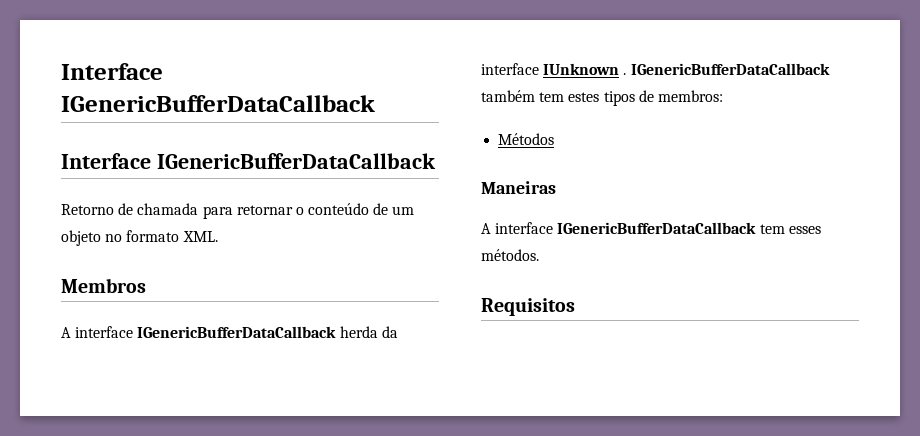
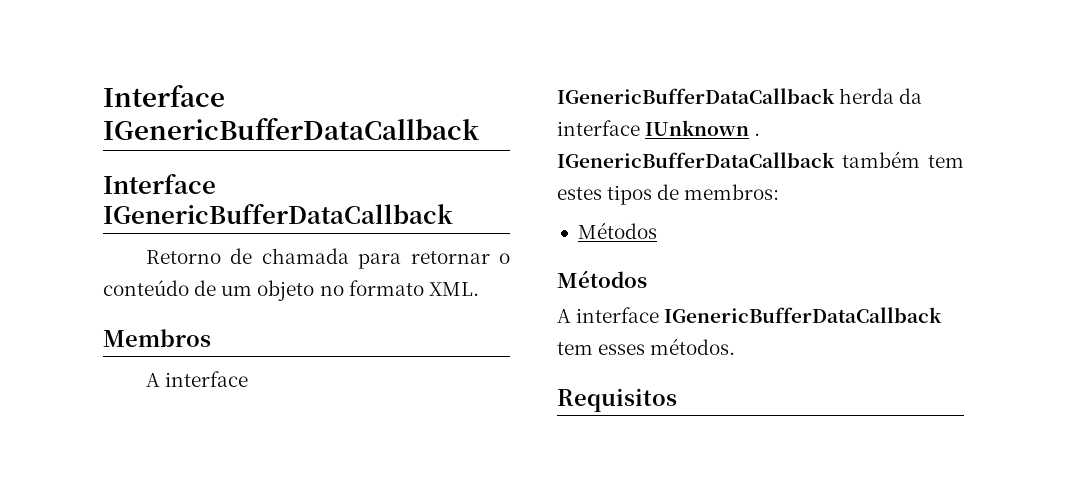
[481,181,556,194] Maneiras -> [557,270,647,288] Métodos

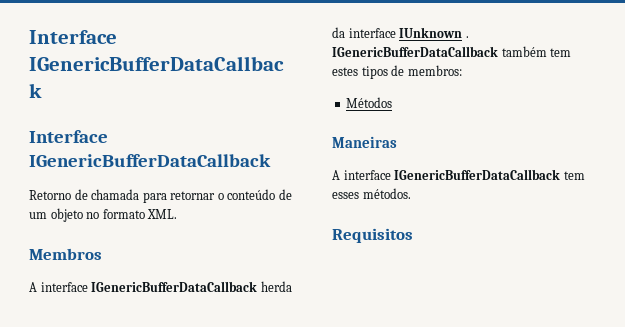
[557,270,647,288] Métodos -> [332,136,397,148] Maneiras

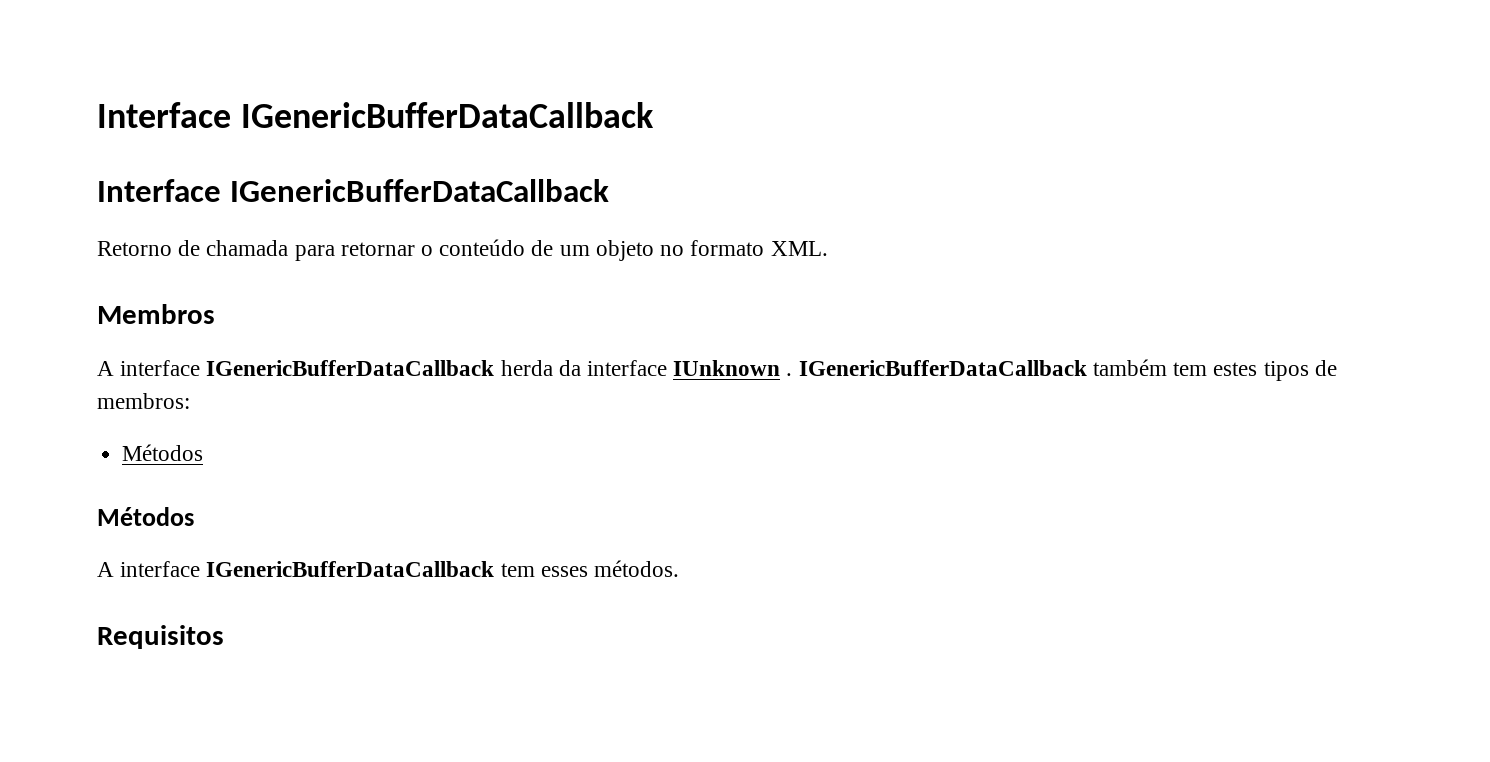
[332,136,397,148] Maneiras -> [97,507,194,526] Métodos

